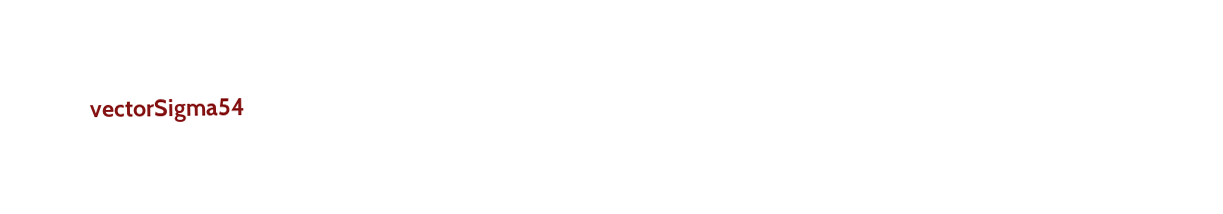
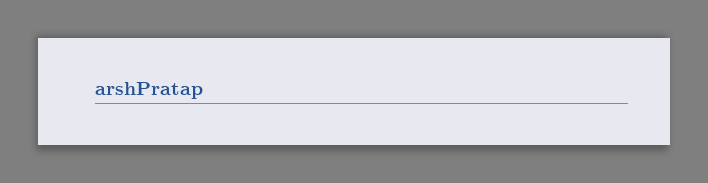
[89,98,246,124] vectorSigma54 -> [95,82,203,99] arshPratap

